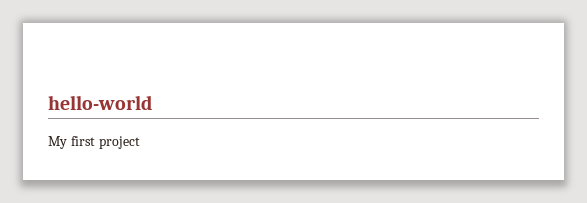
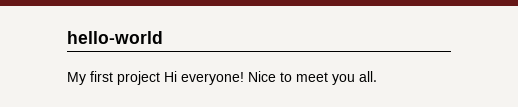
(140, 142) none -> [164,71,377,85] Hi everyone! Nice to meet you all.

